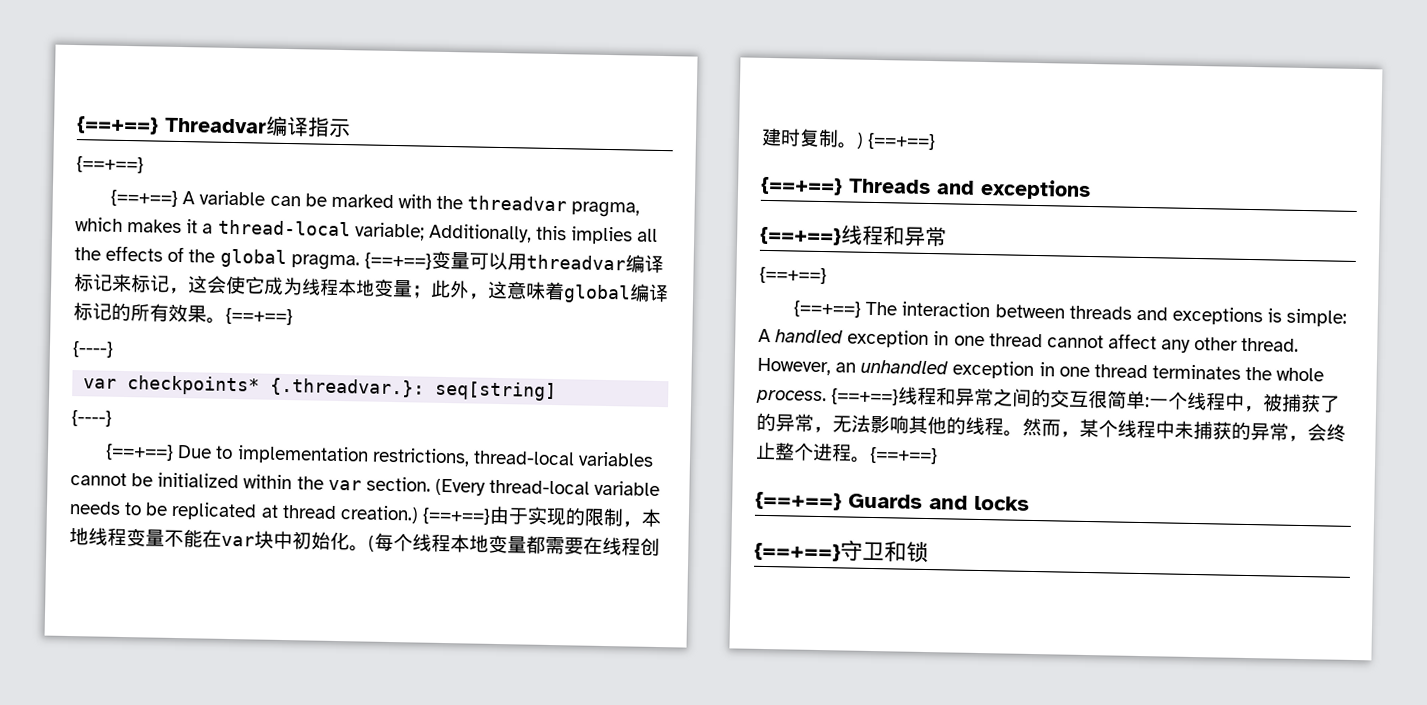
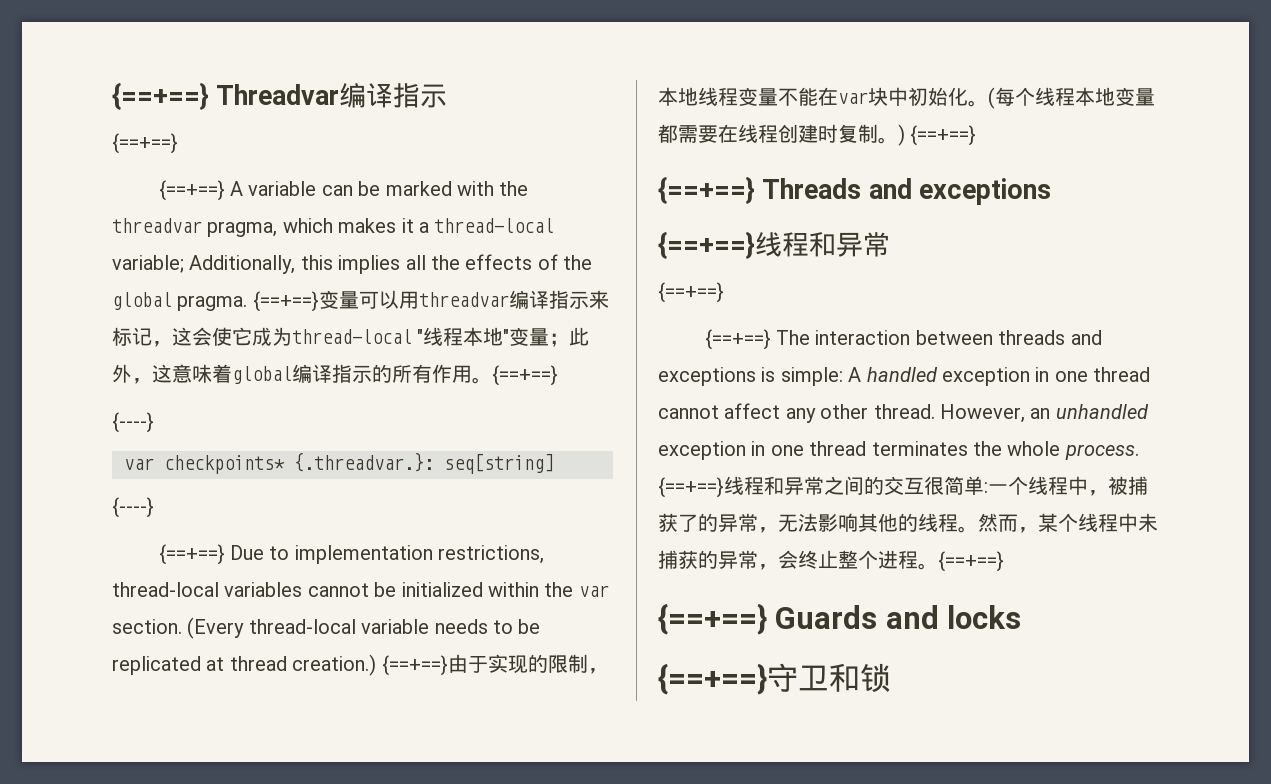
[74,273,113,292] 标记 -> [548,290,589,309] 指示
[301,278,375,297] 线程本地 -> [292,327,510,346] thread-local "线程本地"
[73,302,207,323] 标记的所有效果 -> [332,364,472,383] 指示的所有作用

